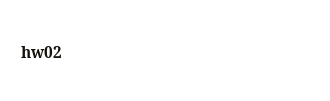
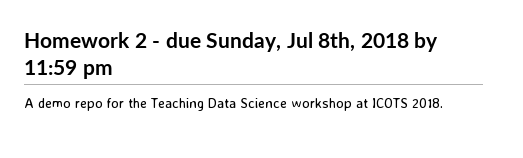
[21,46,62,58] hw02 -> [24,32,439,52] [24,60,113,79] [24,98,443,111] Homework 2 - due Sunday, Jul 8th, 2018 by 11:59 pm // A demo repo for the Teaching Data Science workshop at ICOTS 2018.

